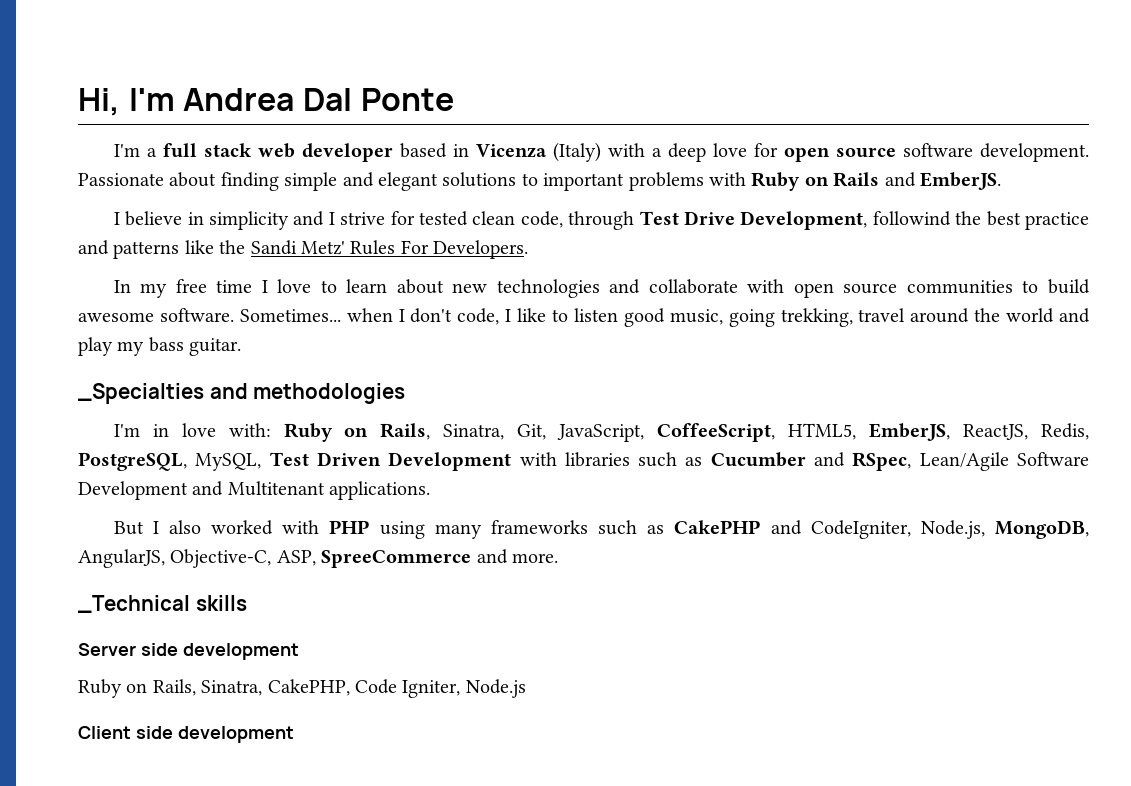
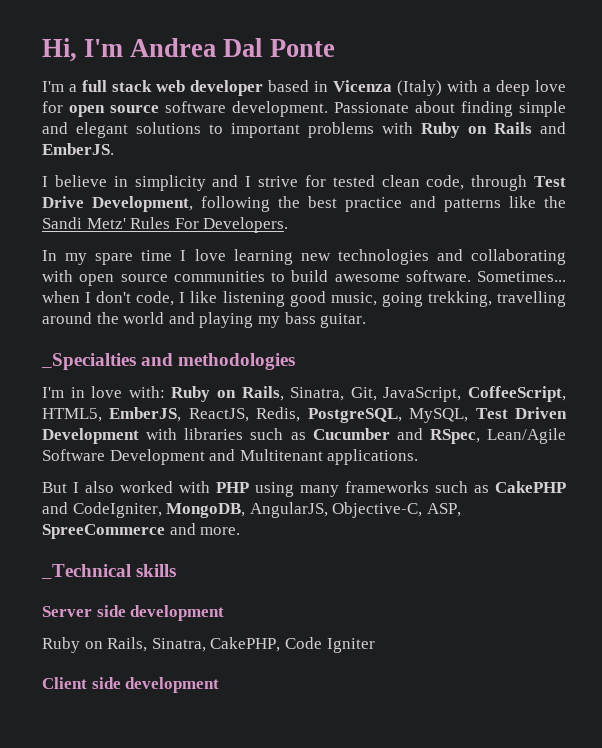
[872,211,951,226] followind -> [201,196,270,212] following
[175,279,207,293] free -> [95,253,134,265] spare
[320,279,444,294] to learn about -> [233,249,293,265] learning
[648,279,738,294] collaborate -> [471,249,566,265] collaborating
[552,308,618,322] to listen -> [222,291,285,307] listening
[858,308,906,322] travel -> [496,291,566,307] travelling
[78,337,113,356] play -> [199,312,254,328] playing
[920,520,985,539] Node.js, -> (162, 510) none
[402,679,526,698] Igniter, Node.js -> [326,638,375,653] Igniter

